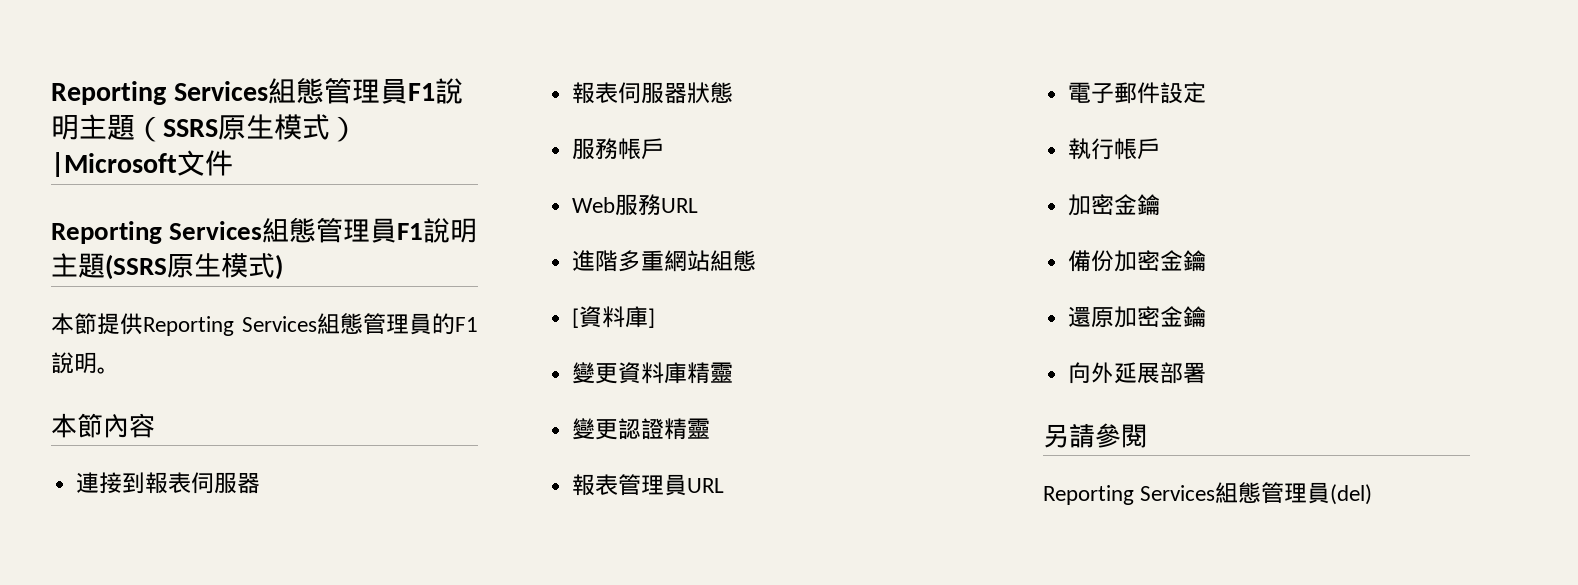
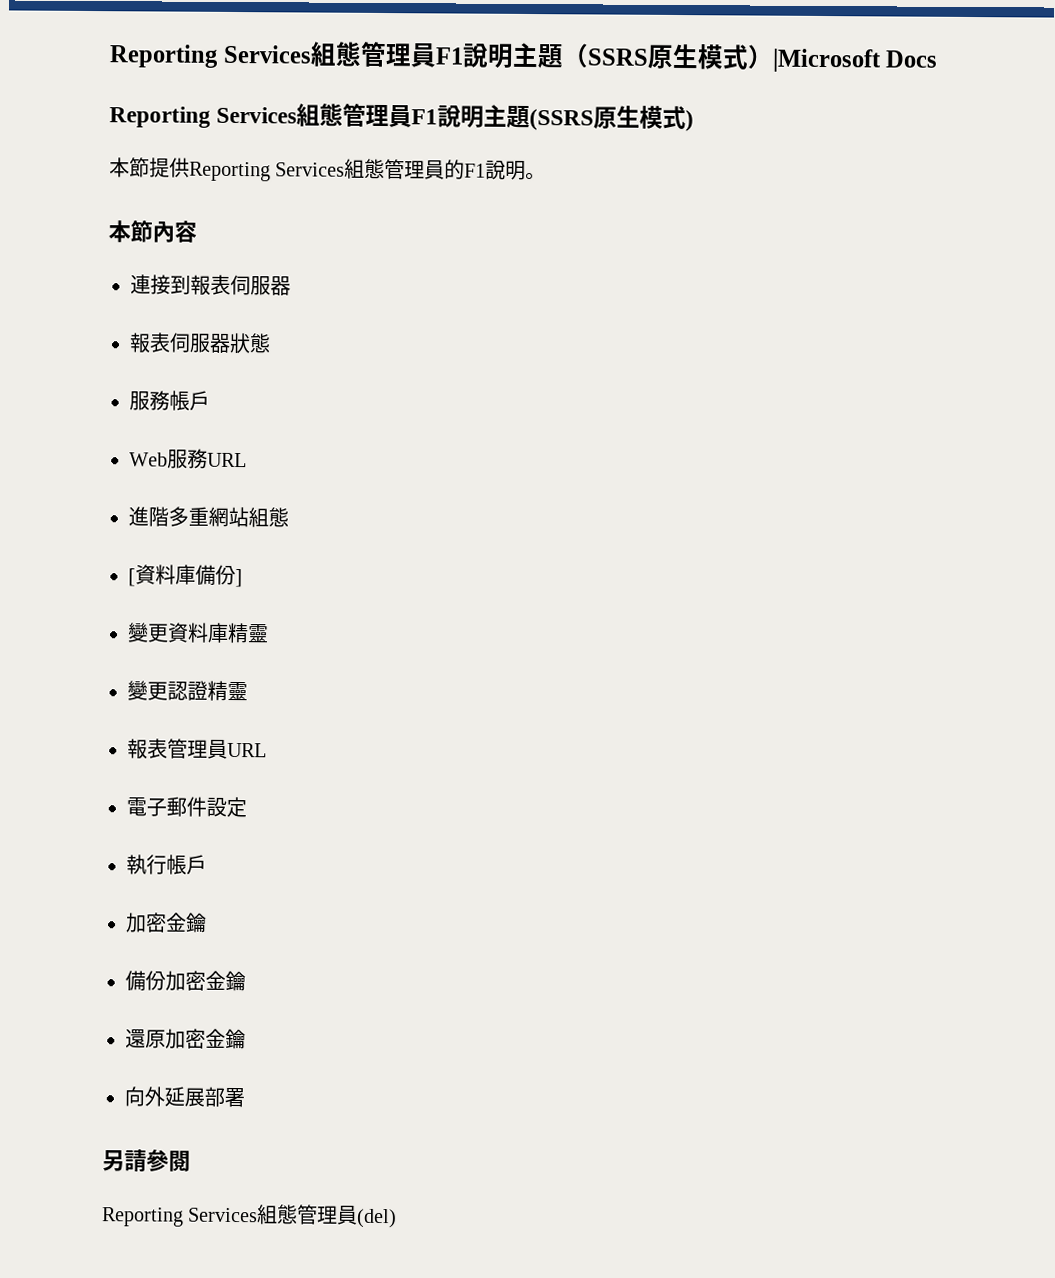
[177,150,233,176] 文件 -> [885,50,939,68] Docs
(649, 317) none -> [195,564,236,586] 備份

